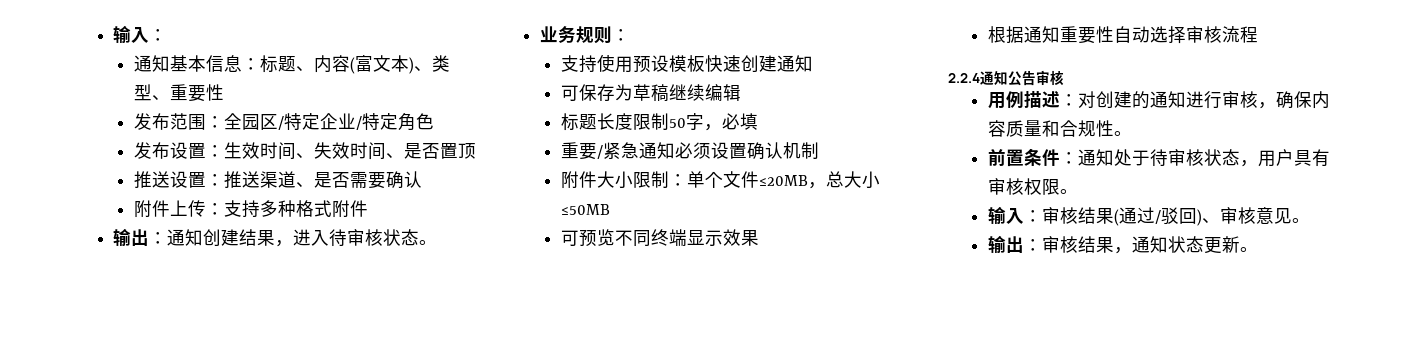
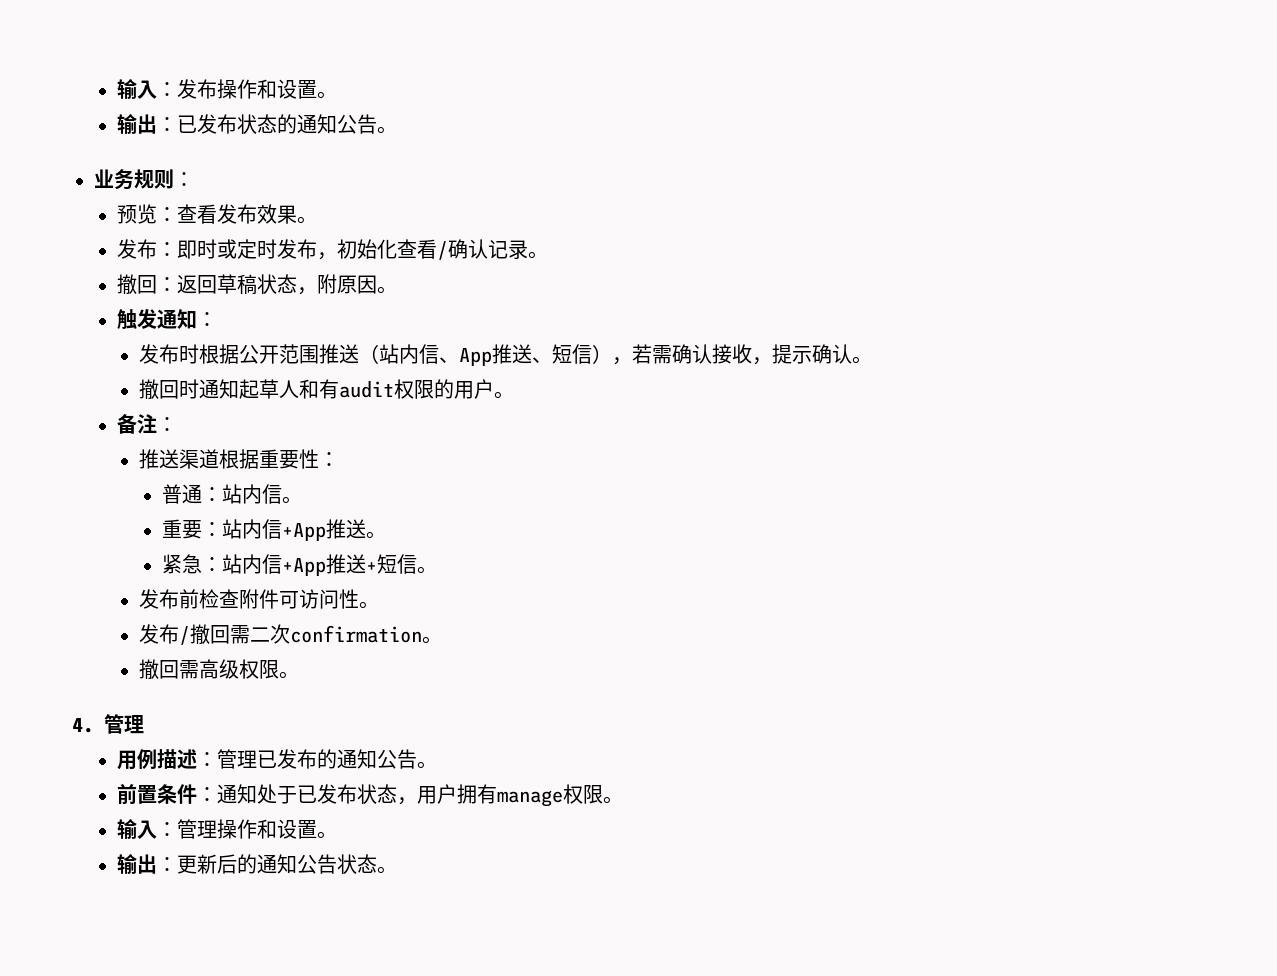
[113,25,168,43] [133,55,450,74] [133,84,224,102] [133,113,434,131] [133,142,476,160] [133,171,422,189] [133,200,368,218] [113,228,438,247] [540,26,631,44] [560,54,813,73] [560,84,741,102] [560,113,758,131] [560,142,819,160] [560,171,880,189] [560,204,610,215] [560,229,759,247] [987,26,1258,44] [948,70,1064,86] [987,91,1330,109] [987,120,1114,137] 输入： // 通知基本信息：标题、内容(富文本)、类型、重要性 // 发布范围：全园区/特定企业/特定角色 // 发布设置：生效时间、失效时间、是否置顶 // 推送设置：推送渠道、是否需要确认 // 附件上传：支持多种格式附件 // 输出：通知创建结果，进入待审核状态。 // 业务规则： // 支持使用预设模板快速创建通知 // 可保存为草稿继续编辑 // 标题长度限制50字，必填 // 重要/紧急通知必须设置确认机制 // 附件大小限制：单个文件≤20MB，总大小≤50MB // 可预览不同终端显示效果 // 根据通知重要性自动选择审核流程 // 2.2.4通知公告审核 // 用例描述：对创建的通知进行审核，确保内容质量和合规性 -> [116,79,337,99] [116,114,397,134] [94,169,194,190] [116,204,317,224] [116,239,548,260] [116,274,397,295] [116,309,217,329] [139,344,873,366] [139,379,515,400] [116,414,177,434] [139,449,340,469] [161,484,302,504] [161,519,386,541] [161,554,437,576] [139,589,380,609] [139,624,443,645] [139,659,300,680] [72,714,144,734] [116,749,417,770] 输入：发布操作和设置。 // 输出：已发布状态的通知公告。 // 业务规则： // 预览：查看发布效果。 // 发布：即时或定时发布，初始化查看/确认记录。 // 撤回：返回草稿状态，附原因。 // 触发通知： // 发布时根据公开范围推送（站内信、App推送、短信），若需确认接收，提示确认。 // 撤回时通知起草人和有audit权限的用户。 // 备注： // 推送渠道根据重要性： // 普通：站内信。 // 重要：站内信+App推送。 // 紧急：站内信+App推送+短信。 // 发布前检查附件可访问性。 // 发布/撤回需二次confirmation。 // 撤回需高级权限。 // 4.管理 // 用例描述：管理已发布的通知公告
[1149,149,1204,167] 待审核 -> [296,784,357,804] 已发布
[1293,149,1330,167] [987,178,1024,195] 具有审核 -> [456,784,563,807] 拥有manage
[1041,207,1310,226] [987,235,1240,254] 审核结果(通过/驳回)、审核意见。 // 输出：审核结果，通知状态更新 -> [176,819,337,839] [116,854,377,874] 管理操作和设置。 // 输出：更新后的通知公告状态

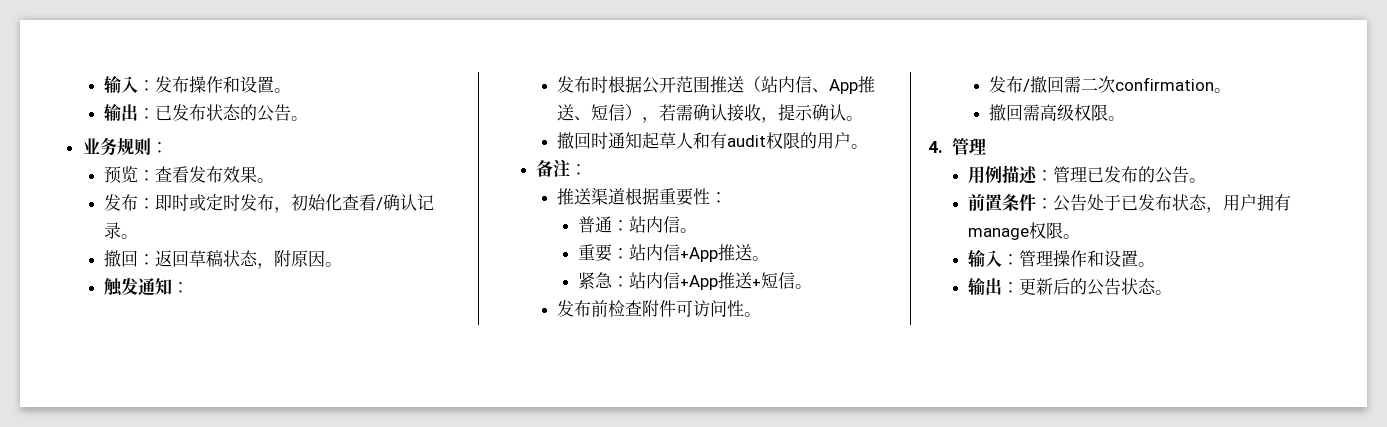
[296,114,337,134] 通知 -> (257, 112) none
[336,749,377,769] 通知 -> (1155, 174) none
[216,784,257,804] 通知 -> [1052,194,1087,212] 公告
[256,854,297,874] 通知 -> (1087, 286) none

